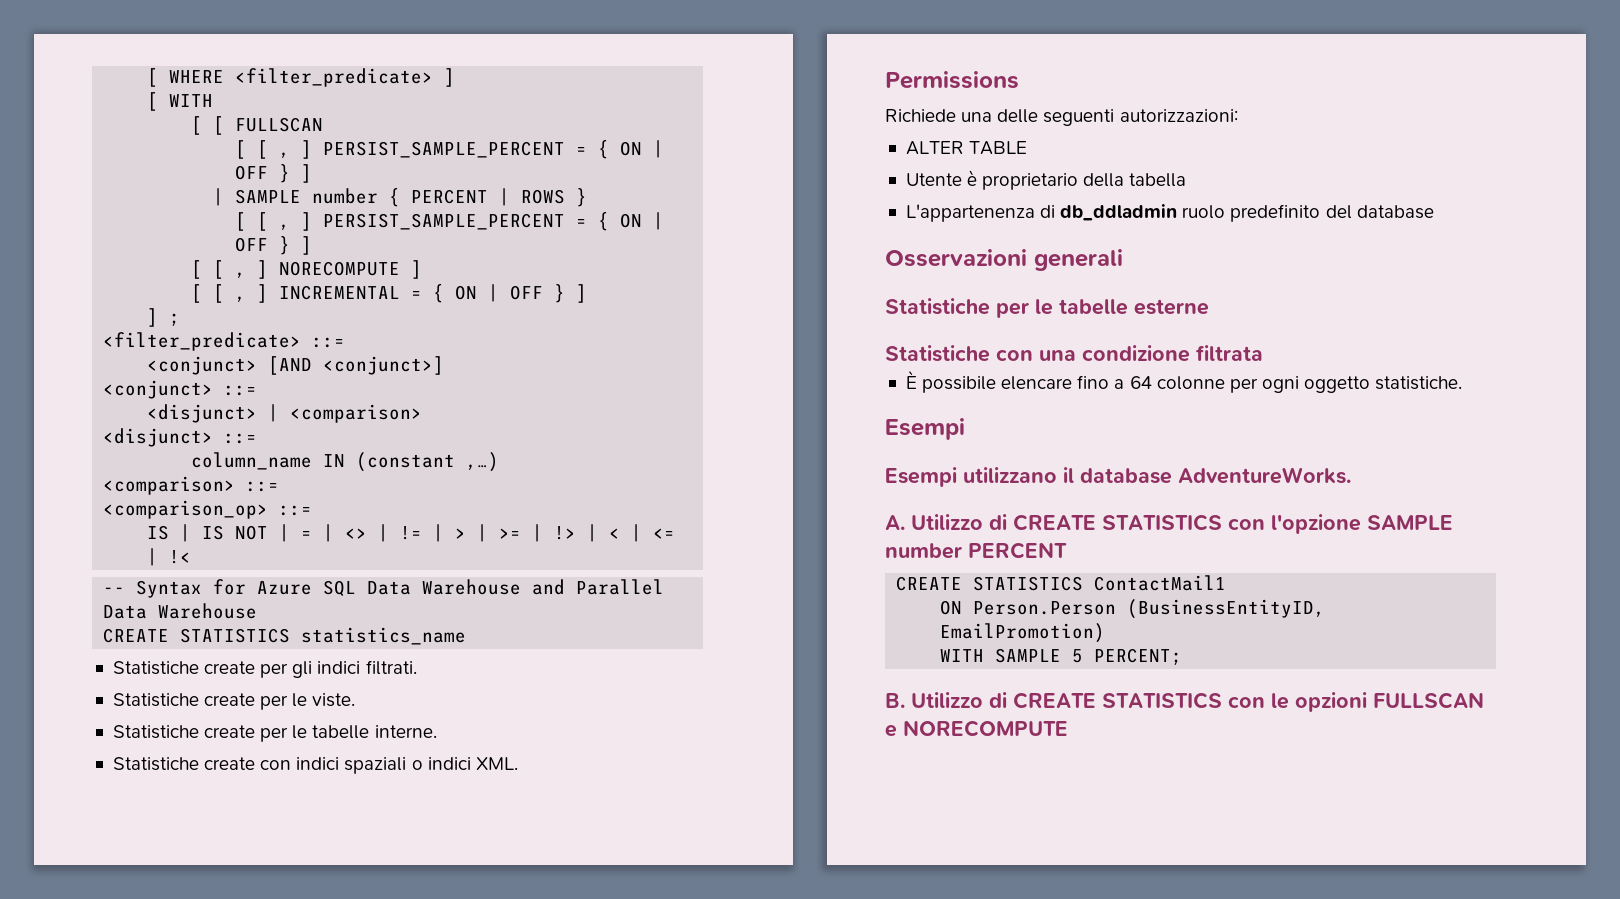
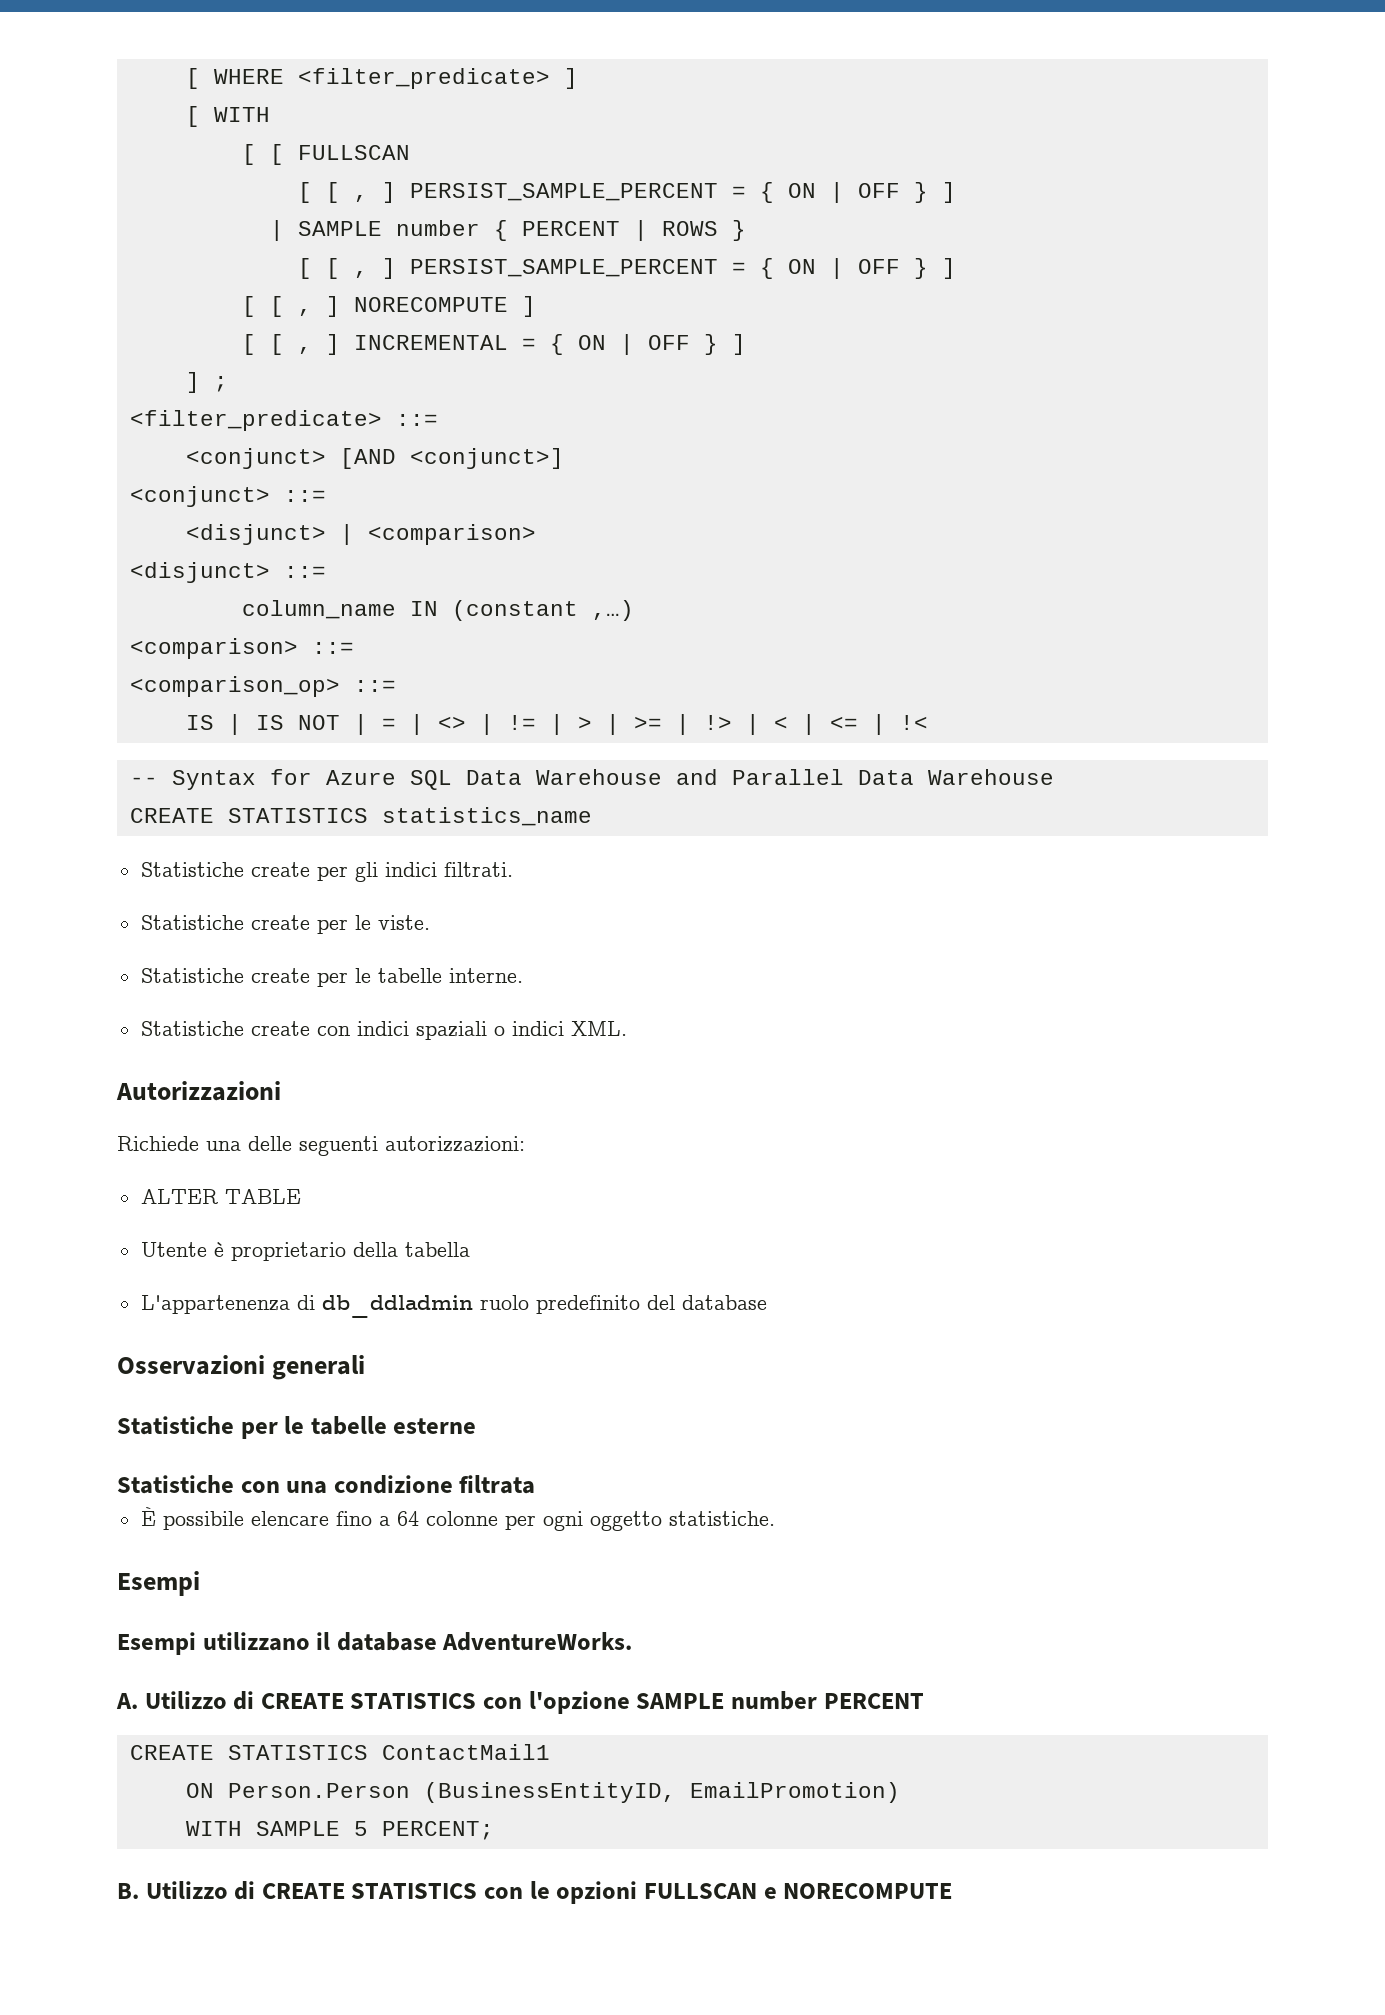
[885,71,1019,89] Permissions -> [116,1081,281,1101] Autorizzazioni

